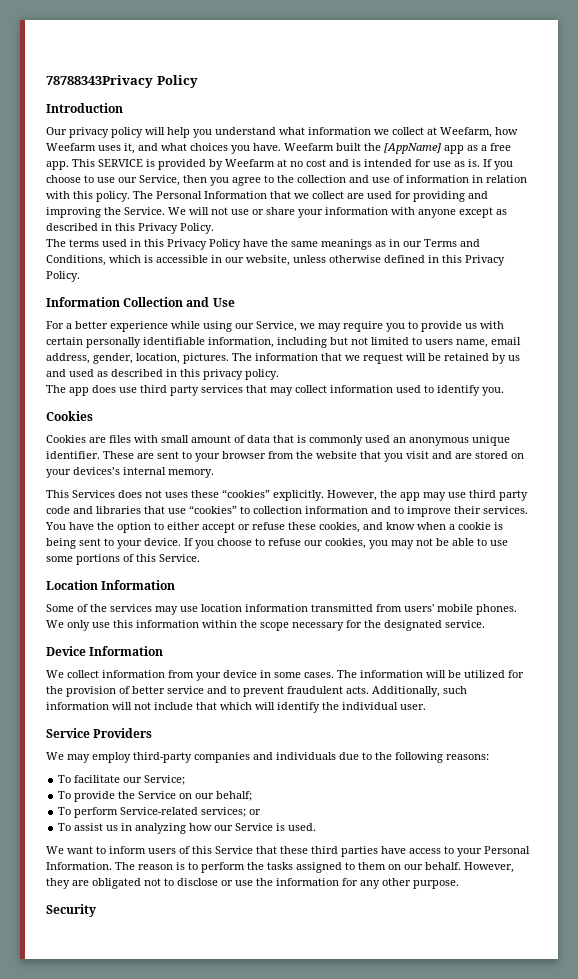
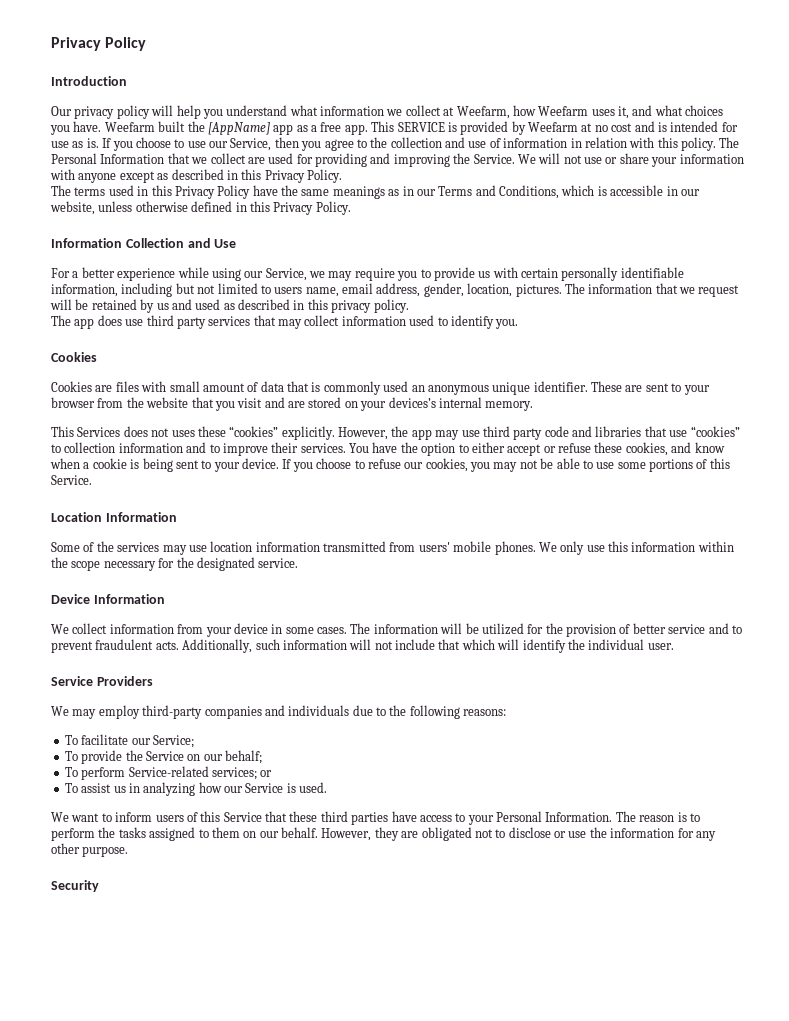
[46,75,153,88] 78788343Privacy -> [51,37,101,51] Privacy

